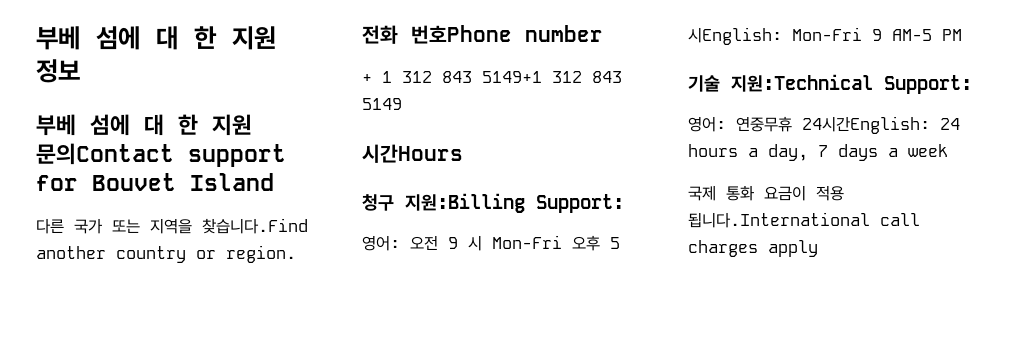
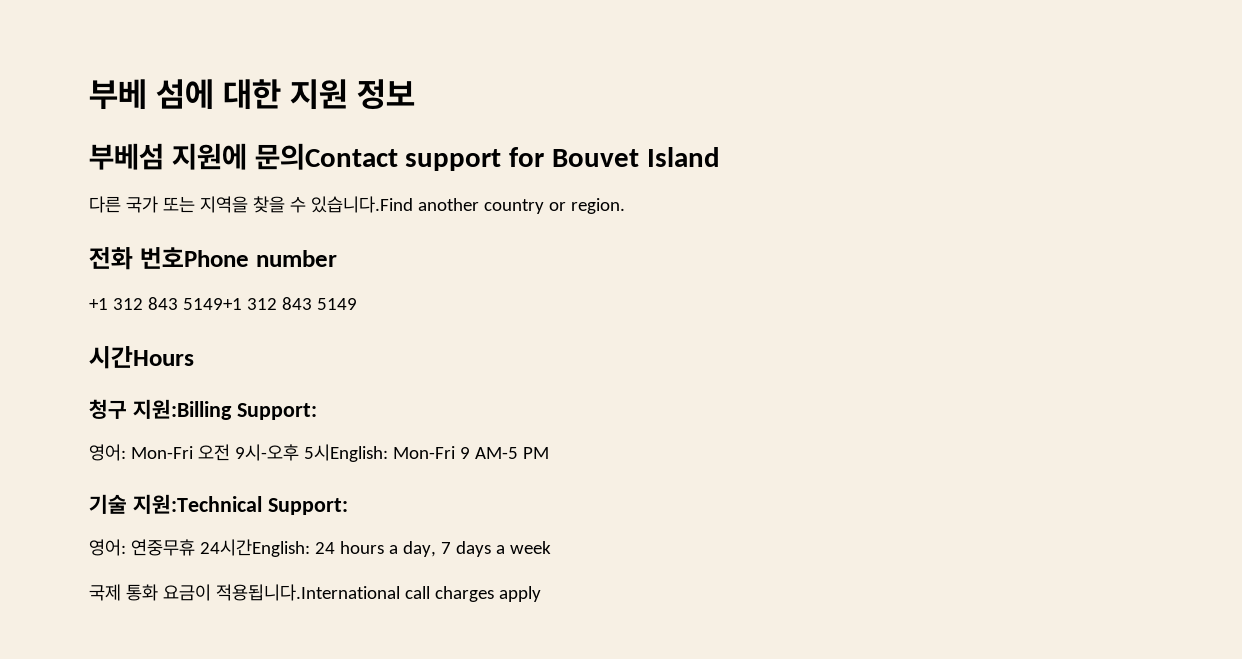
[36,26,217,50] 부베 섬에 대 한 -> [89,79,282,110] 부베 섬에 대한
[36,114,252,136] 부베 섬에 대 한 지원 -> [89,143,247,170] 부베섬 지원에
[202,218,308,234] 찾습니다.Find -> [252,196,413,213] 찾을 수 있습니다.Find
[362,71,392,83] + 1 -> [89,298,108,310] +1
[410,235,620,251] [688,27,782,45] 오전 9 시 Mon-Fri 오후 5 시English: -> [130,444,388,462] Mon-Fri 오전 9시-오후 5시English:
[816,185,844,201] [688,212,870,228] 적용 됩니다.International -> [215,584,400,601] 적용됩니다.International

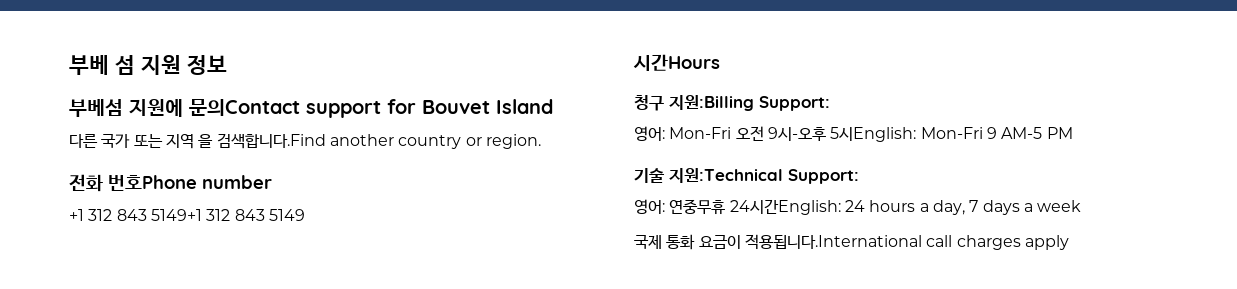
[156,79,282,110] 섬에 대한 -> [115,55,135,75] 섬
[199,196,413,213] 지역을 찾을 수 있습니다.Find -> [165,133,326,149] 지역 을 검색합니다.Find

